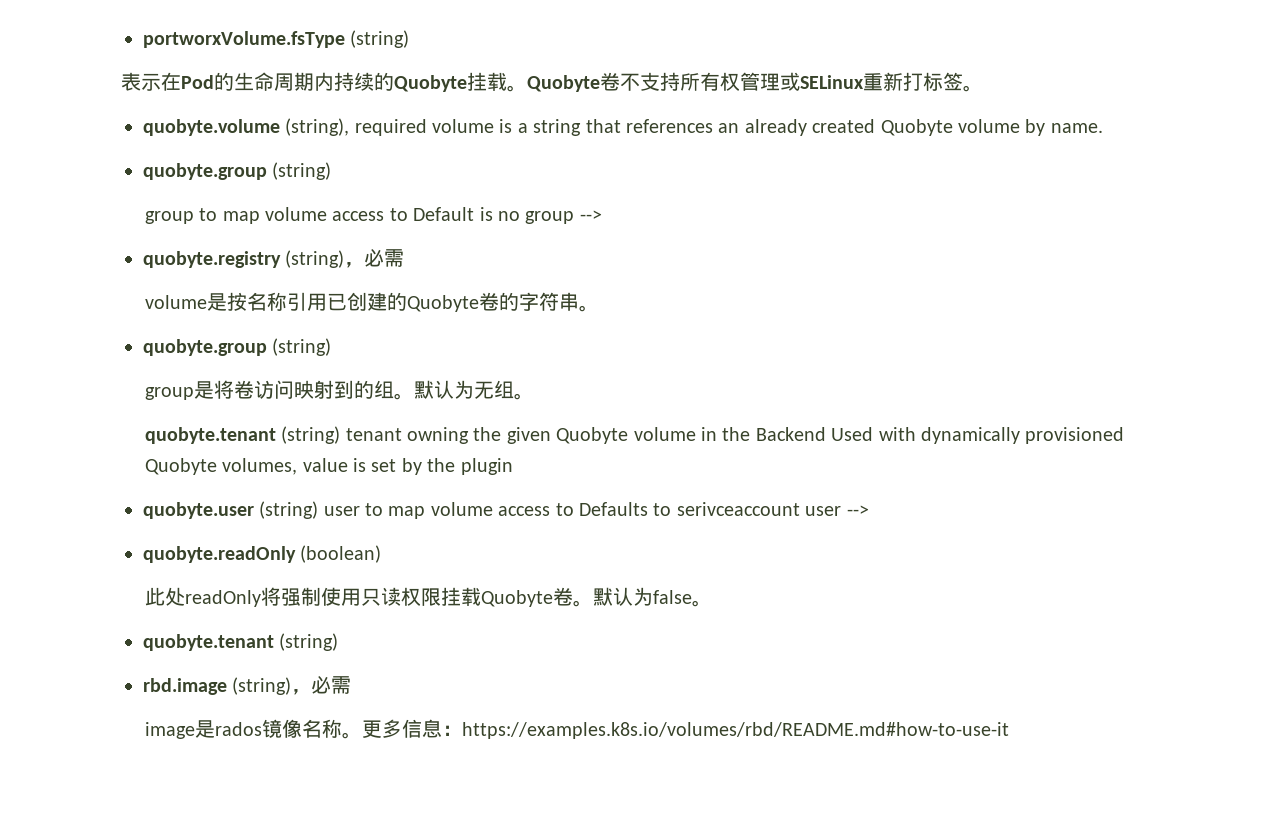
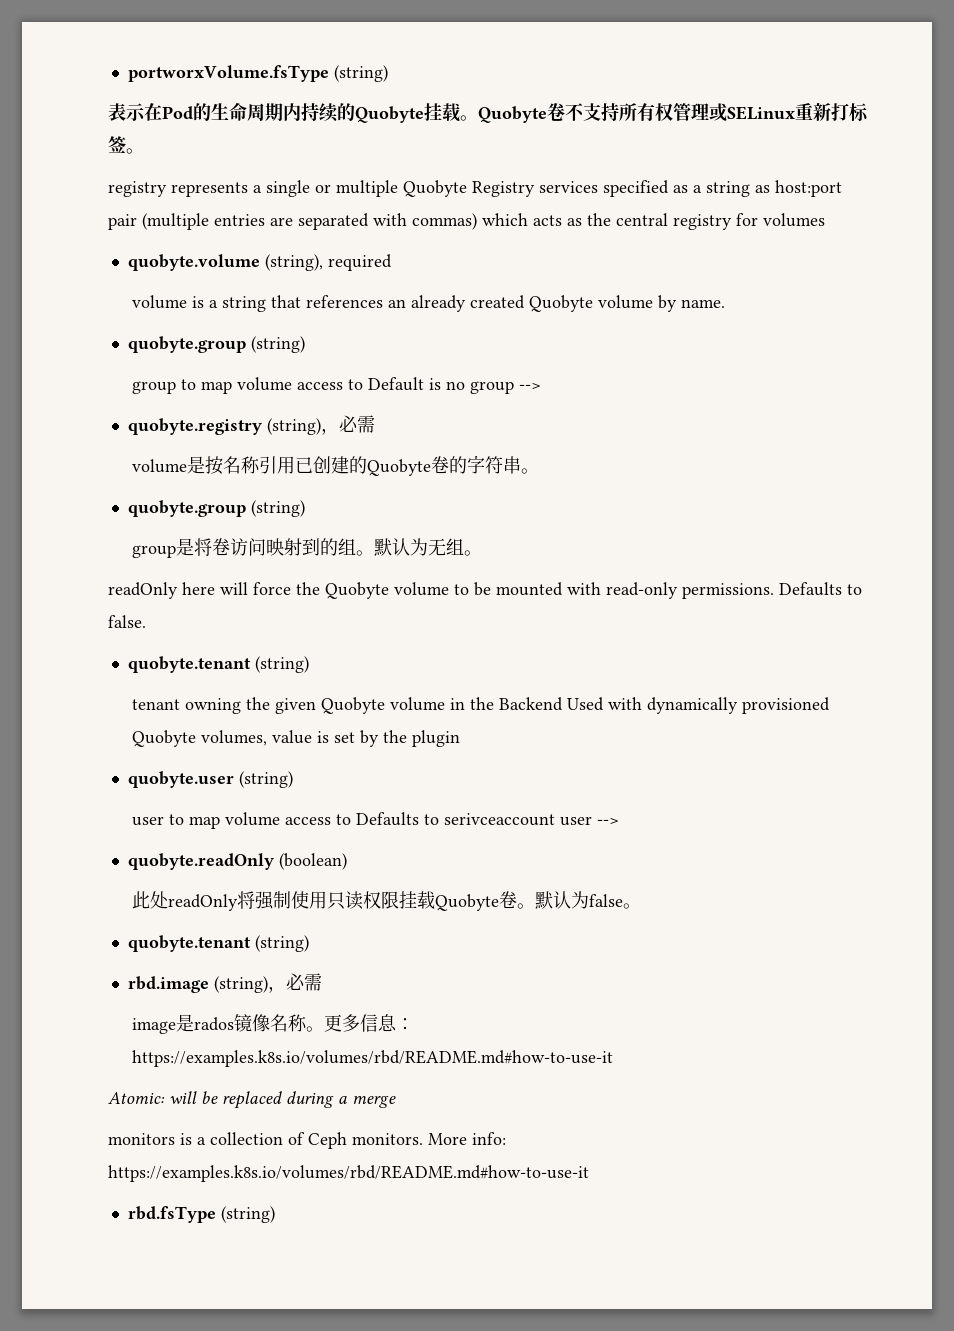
(983, 88) none -> [108,180,843,197] [108,213,826,230] // registry represents a single or multiple Quobyte Registry services specified as a string as host:port pair (multiple entries are separated with commas) which acts as the central registry for volumes
(427, 127) none -> (393, 262) //
[144,426,341,444] // quobyte.tenant (string) -> [108,582,863,599] [108,615,147,628] [128,656,310,673] // readOnly here will force the Quobyte volume to be mounted with read-only permissions. Defaults to false. // quobyte.tenant (string) //
(319, 510) none -> (294, 779) //
(1009, 730) none -> [108,1091,397,1109] [108,1132,507,1149] [108,1165,590,1182] [128,1206,276,1223] // Atomic: will be replaced during a merge // monitors is a collection of Ceph monitors. More info: https://examples.k8s.io/volumes/rbd/README.md#how-to-use-it // rbd.fsType (string)

